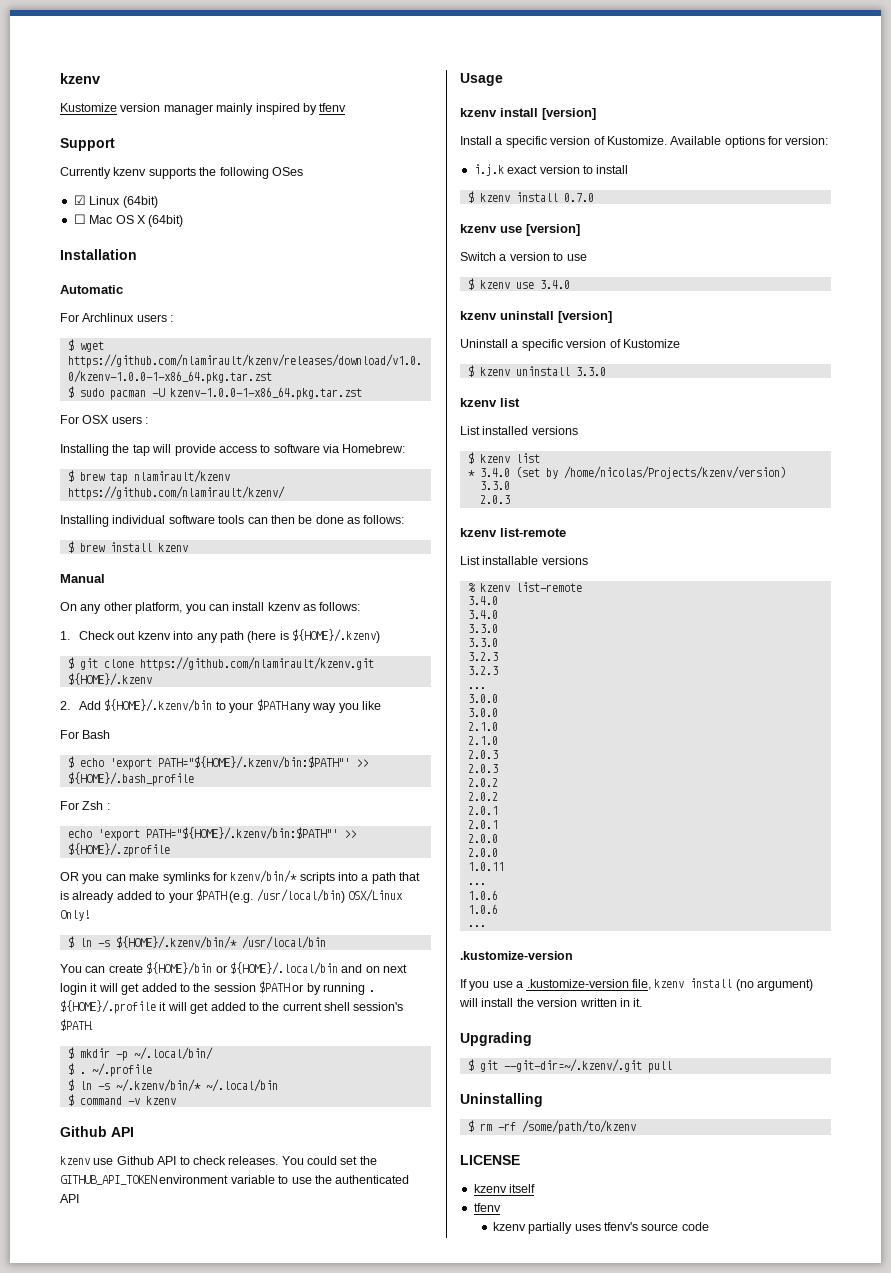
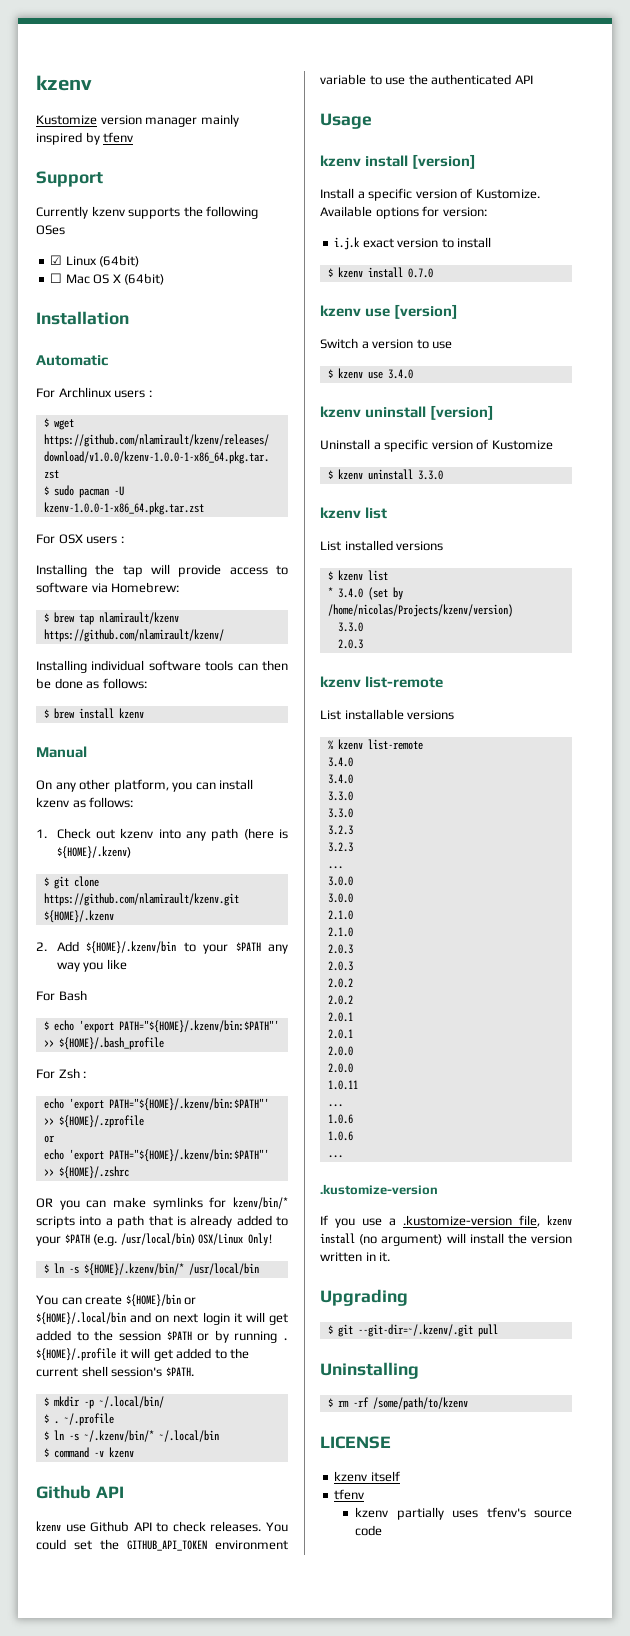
(170, 850) none -> [43,1135,55,1143] [43,1149,269,1162] [43,1166,129,1179] // or // echo 'export PATH="${HOME}/.kzenv/bin:$PATH"' >> ${HOME}/.zshrc

